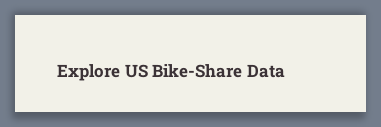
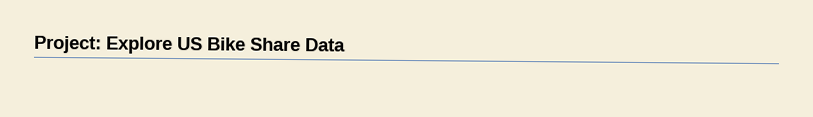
(57, 72) none -> [34,35,102,54] Project:
[152,64,243,78] Bike-Share -> [207,37,301,52] Bike Share

